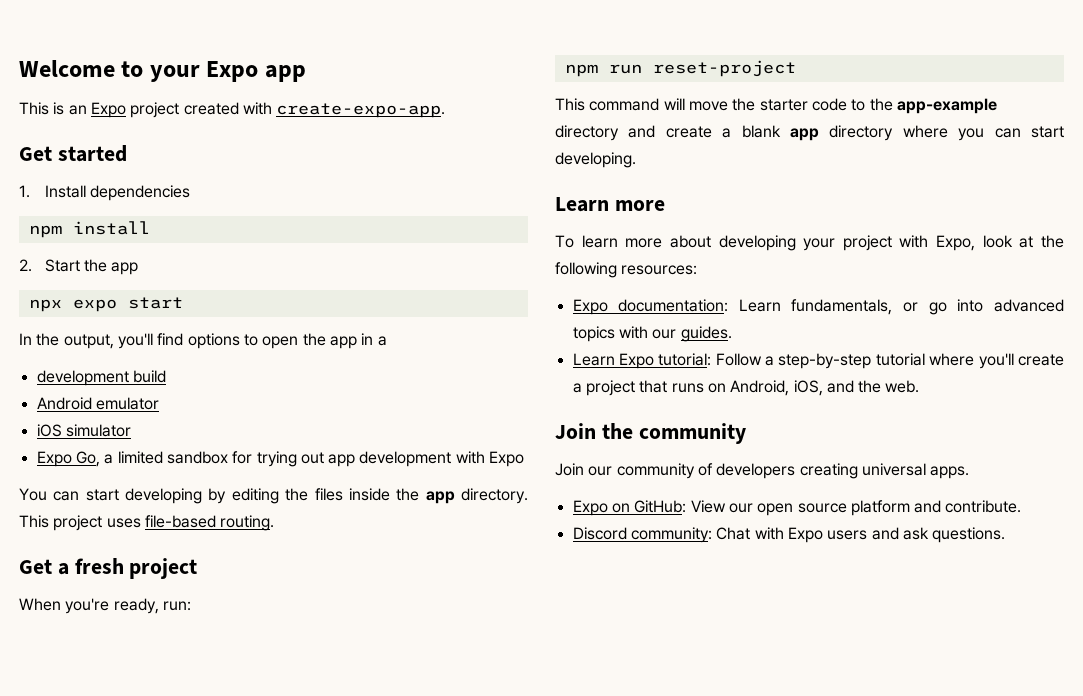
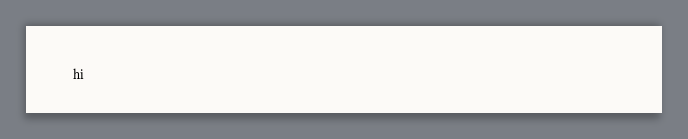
[19,60,306,82] [19,102,446,118] [19,145,127,162] [19,185,190,201] [28,221,150,238] [19,259,139,275] [28,297,183,312] [19,333,387,349] [36,370,166,386] [36,397,159,410] [36,424,131,437] [36,451,525,467] [19,488,529,504] [19,515,275,531] [19,558,198,579] [19,598,191,614] [564,60,796,77] [555,98,997,114] [555,125,1064,141] [555,152,636,168] [555,197,665,212] [555,235,1064,251] [555,262,698,278] [572,299,1064,315] [572,326,732,342] [572,353,1064,369] [572,380,920,396] [555,423,746,444] [555,463,970,479] [572,500,1022,516] [572,527,1006,543] Welcome to your Expo app // This is an Expo project created with create-expo-app. // Get started // 1. Install dependencies // npm install // 2. Start the app // npx expo start // In the output, you'll find options to open the app in a // development build // Android emulator // iOS simulator // Expo Go, a limited sandbox for trying out app development with Expo // You can start developing by editing the files inside the app directory. This project uses file-based routing. // Get a fresh project // When you're ready, run: // npm run reset-project // This command will move the starter code to the app-example directory and create a blank app directory where you can start developing. // Learn more // To learn more about developing your project with Expo, look at the following resources: // Expo documentation: Learn fundamentals, or go into advanced topics with our guides. // Learn Expo tutorial: Follow a step-by-step tutorial where you'll create a project that runs on Android, iOS, and the web. // Join the community // Join our community of developers creating universal apps. // Expo on GitHub: View our open source platform and contribute. // Discord community: Chat with Expo users and ask questions. -> [73,68,84,79] hi

